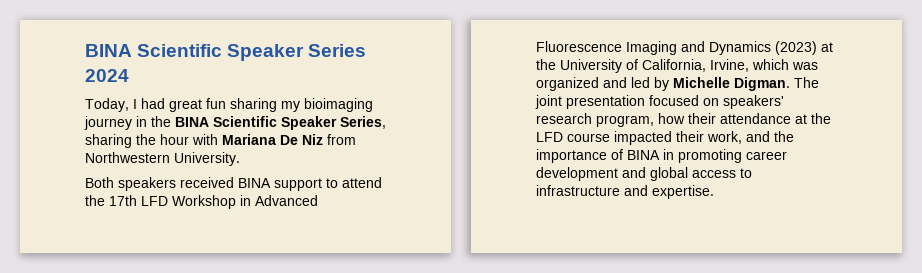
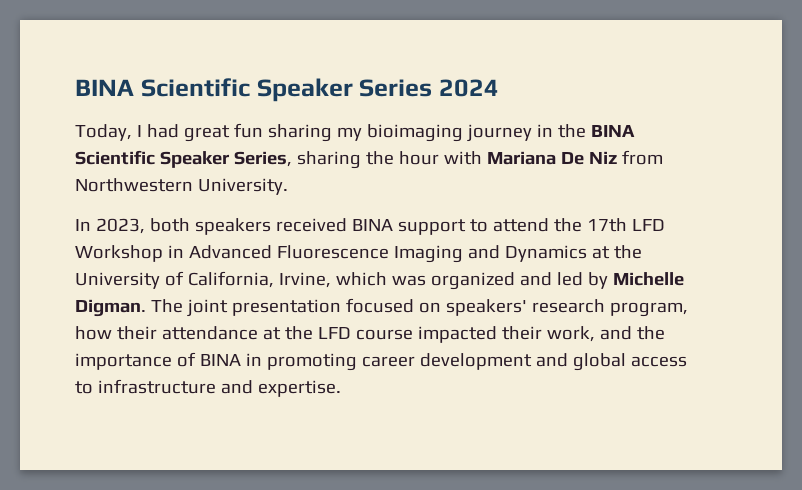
[85,177,114,188] Both -> [75,218,190,234] In 2023, both
[775,41,817,55] (2023) -> (587, 253) none

